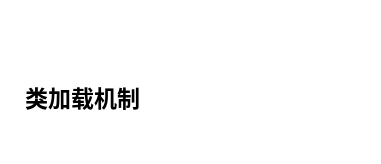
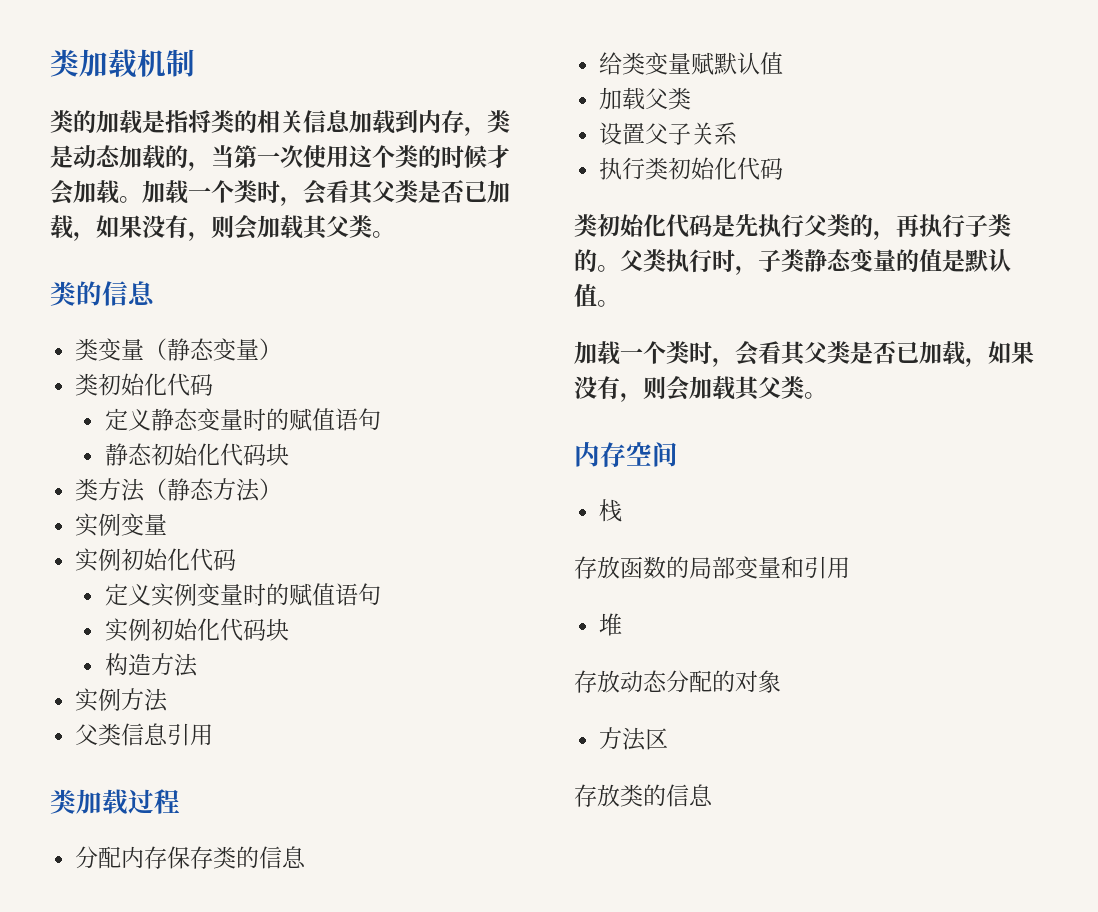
(140, 98) none -> [50,110,510,136] [50,145,510,171] [50,180,510,206] [50,215,395,241] [50,281,156,306] [75,338,283,361] [75,373,214,396] [105,408,382,431] [105,443,290,466] [75,478,283,502] [75,513,168,537] [75,548,237,572] [105,583,382,607] [105,618,290,642] [105,653,199,677] [75,688,169,712] [75,723,214,746] [50,789,180,815] [75,846,307,869] [599,52,784,75] [599,87,692,110] [599,122,738,145] [599,157,784,180] [574,214,1011,240] [574,248,1011,275] [574,284,620,307] [574,341,1034,367] [574,376,827,402] [574,442,678,467] [599,499,623,522] [574,556,850,579] [599,613,623,636] [574,670,781,693] [599,727,669,751] [574,784,713,807] // 类的加载是指将类的相关信息加载到内存，类是动态加载的，当第一次使用这个类的时候才会加载。加载一个类时，会看其父类是否已加载，如果没有，则会加载其父类。 // 类的信息 // 类变量（静态变量） // 类初始化代码 // 定义静态变量时的赋值语句 // 静态初始化代码块 // 类方法（静态方法） // 实例变量 // 实例初始化代码 // 定义实例变量时的赋值语句 // 实例初始化代码块 // 构造方法 // 实例方法 // 父类信息引用 // 类加载过程 // 分配内存保存类的信息 // 给类变量赋默认值 // 加载父类 // 设置父子关系 // 执行类初始化代码 // 类初始化代码是先执行父类的，再执行子类的。父类执行时，子类静态变量的值是默认值。 // 加载一个类时，会看其父类是否已加载，如果没有，则会加载其父类。 // 内存空间 // 栈 // 存放函数的局部变量和引用 // 堆 // 存放动态分配的对象 // 方法区 // 存放类的信息

